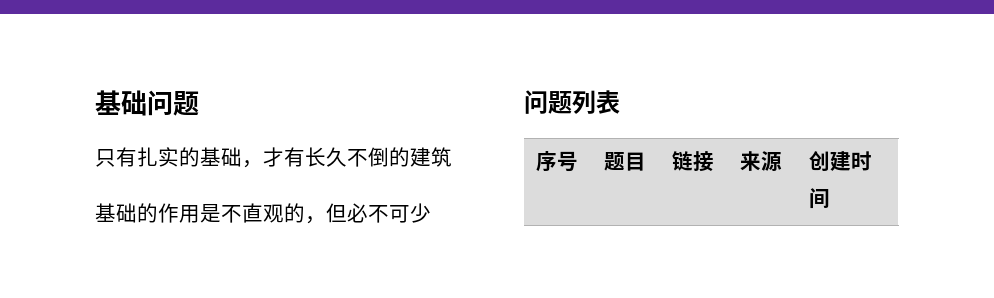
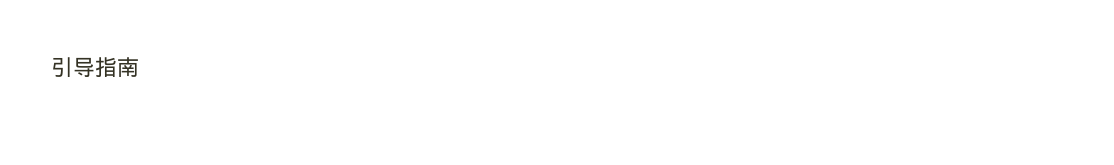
[95,90,199,116] [95,147,452,168] [95,203,431,224] [524,90,620,114] [536,151,579,172] [604,152,647,171] [672,151,715,172] [740,151,783,172] [809,151,873,171] [809,188,831,209] 基础问题 // 只有扎实的基础，才有长久不倒的建筑 // 基础的作用是不直观的，但必不可少 // 问题列表 // 序号 | 题目 | 链接 | 来源 | 创建时间 -> [51,57,139,77] 引导指南

